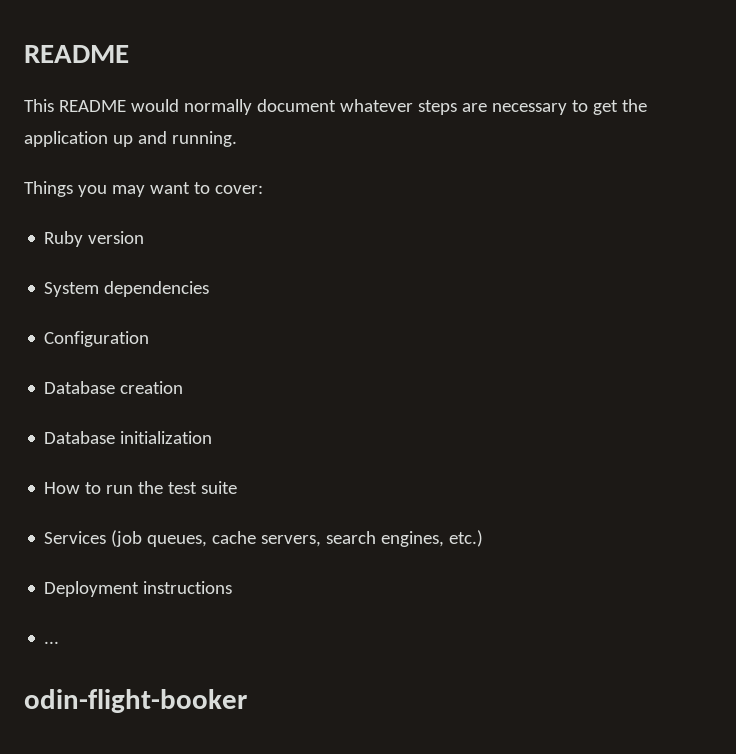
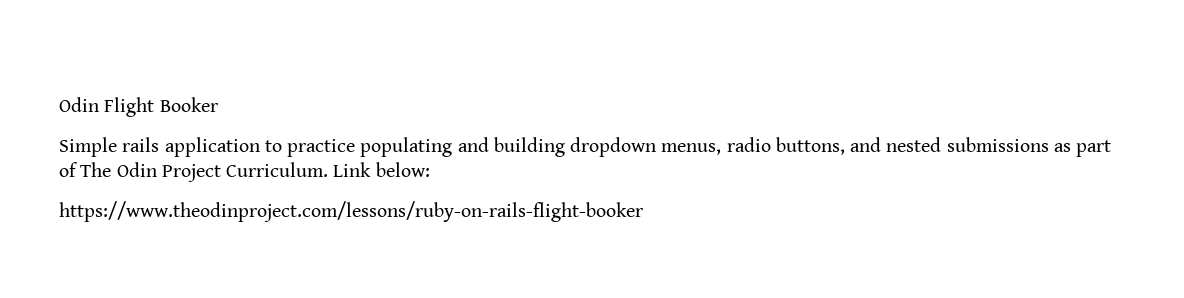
[24,45,129,63] [24,99,647,115] [24,131,237,147] [24,181,263,197] [44,231,145,247] [44,281,210,297] [44,331,150,347] [44,381,184,394] [44,431,213,444] [44,481,238,494] [44,530,484,547] [44,581,233,597] [44,641,60,644] [24,689,247,713] README // This README would normally document whatever steps are necessary to get the application up and running. // Things you may want to cover: // Ruby version // System dependencies // Configuration // Database creation // Database initialization // How to run the test suite // Services (job queues, cache servers, search engines, etc.) // Deployment instructions // ... // odin-flight-booker -> [59,97,218,117] [59,137,1112,157] [59,162,430,182] [59,201,643,222] Odin Flight Booker // Simple rails application to practice populating and building dropdown menus, radio buttons, and nested submissions as part of The Odin Project Curriculum. Link below: // https://www.theodinproject.com/lessons/ruby-on-rails-flight-booker

